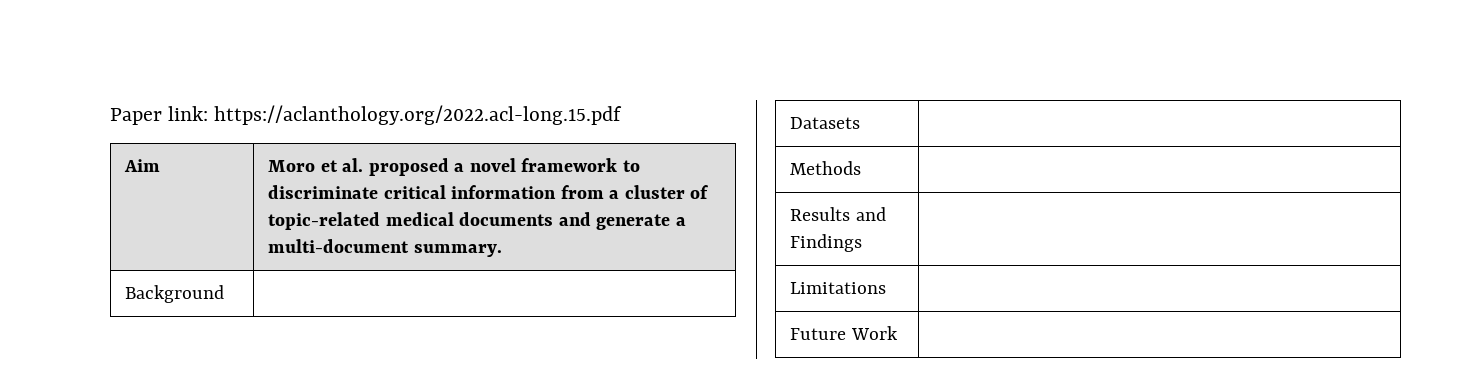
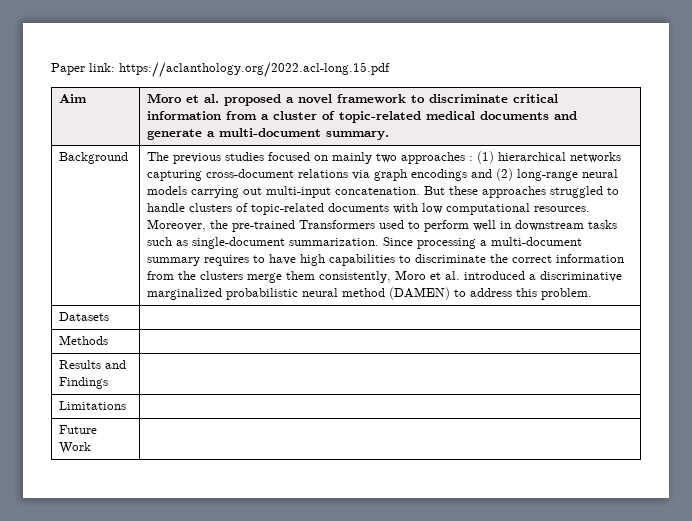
(224, 294) none -> [146,151,621,164] [146,168,618,181] [146,186,619,198] [146,203,590,215] [146,219,617,232] [146,237,582,249] [146,254,624,266] [146,270,622,283] [146,287,592,300] The previous studies focused on mainly two approaches : (1) hierarchical networks capturing cross-document relations via graph encodings and (2) long-range neural models carrying out multi-input concatenation. But these approaches struggled to handle clusters of topic-related documents with low computational resources. Moreover, the pre-trained Transformers used to perform well in downstream tasks such as single-document summarization. Since processing a multi-document summary requires to have high capabilities to discriminate the correct information from the clusters merge them consistently, Moro et al. introduced a discriminative marginalized probabilistic neural method (DAMEN) to address this problem.

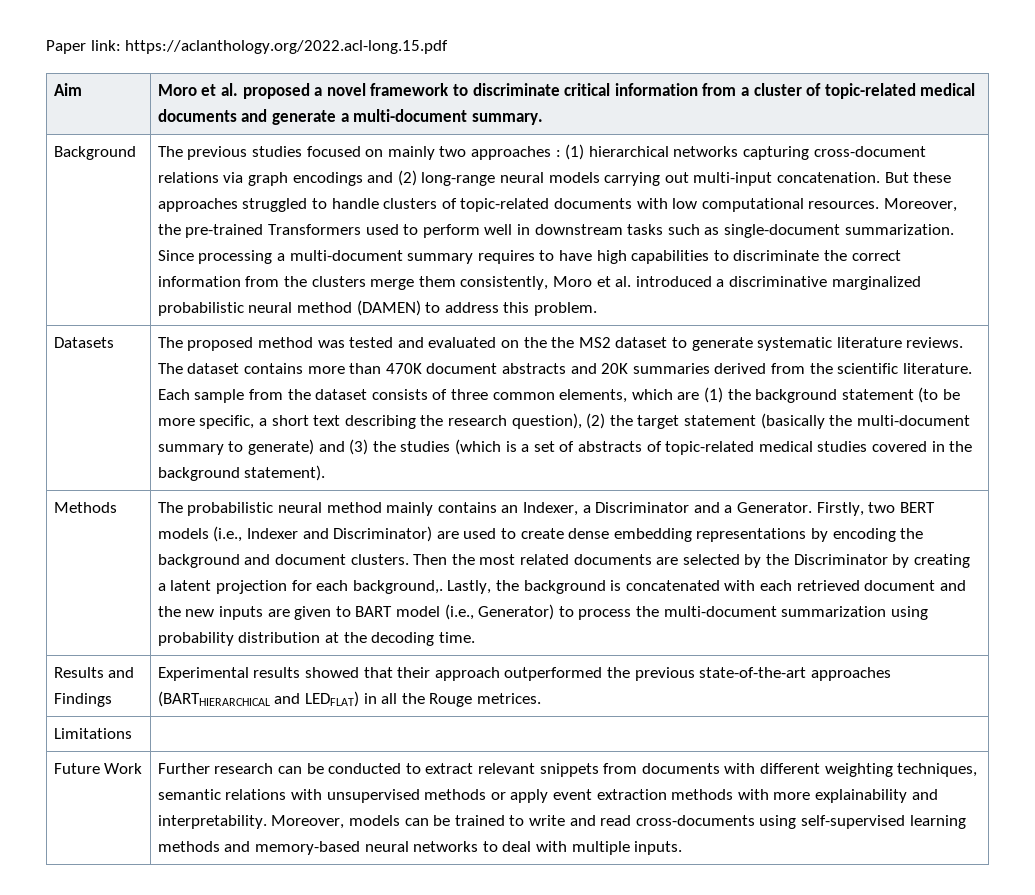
[58,335,108,345] [58,360,126,369] [58,377,108,389] [58,401,126,410] [58,425,97,434] [58,442,91,454] // Methods | // Results and Findings | // Limitations | // Future Work | -> [157,337,964,351] [157,363,972,374] [157,387,960,403] [157,413,970,429] [157,439,973,455] [157,465,326,481] [53,502,117,513] [157,502,935,516] [157,526,924,542] [157,554,970,568] [157,580,966,594] [157,604,928,620] [157,632,475,646] [53,667,135,678] [53,693,112,707] [157,667,891,681] [157,691,542,707] [53,728,132,739] [53,763,143,774] [157,763,978,777] [157,789,938,803] [157,815,966,829] [157,841,683,855] The proposed method was tested and evaluated on the the MS2 dataset to generate systematic literature reviews. The dataset contains more than 470K document abstracts and 20K summaries derived from the scientific literature. Each sample from the dataset consists of three common elements, which are (1) the background statement (to be more specific, a short text describing the research question), (2) the target statement (basically the multi-document summary to generate) and (3) the studies (which is a set of abstracts of topic-related medical studies covered in the background statement). // Methods | The probabilistic neural method mainly contains an Indexer, a Discriminator and a Generator. Firstly, two BERT models (i.e., Indexer and Discriminator) are used to create dense embedding representations by encoding the background and document clusters. Then the most related documents are selected by the Discriminator by creating a latent projection for each background,. Lastly, the background is concatenated with each retrieved document and the new inputs are given to BART model (i.e., Generator) to process the multi-document summarization using probability distribution at the decoding time. // Results and Findings | Experimental results showed that their approach outperformed the previous state-of-the-art approaches (BARTHIERARCHICAL and LEDFLAT) in all the Rouge metrices. // Limitations | // Future Work | Further research can be conducted to extract relevant snippets from documents with different weighting techniques, semantic relations with unsupervised methods or apply event extraction methods with more explainability and interpretability. Moreover, models can be trained to write and read cross-documents using self-supervised learning methods and memory-based neural networks to deal with multiple inputs.

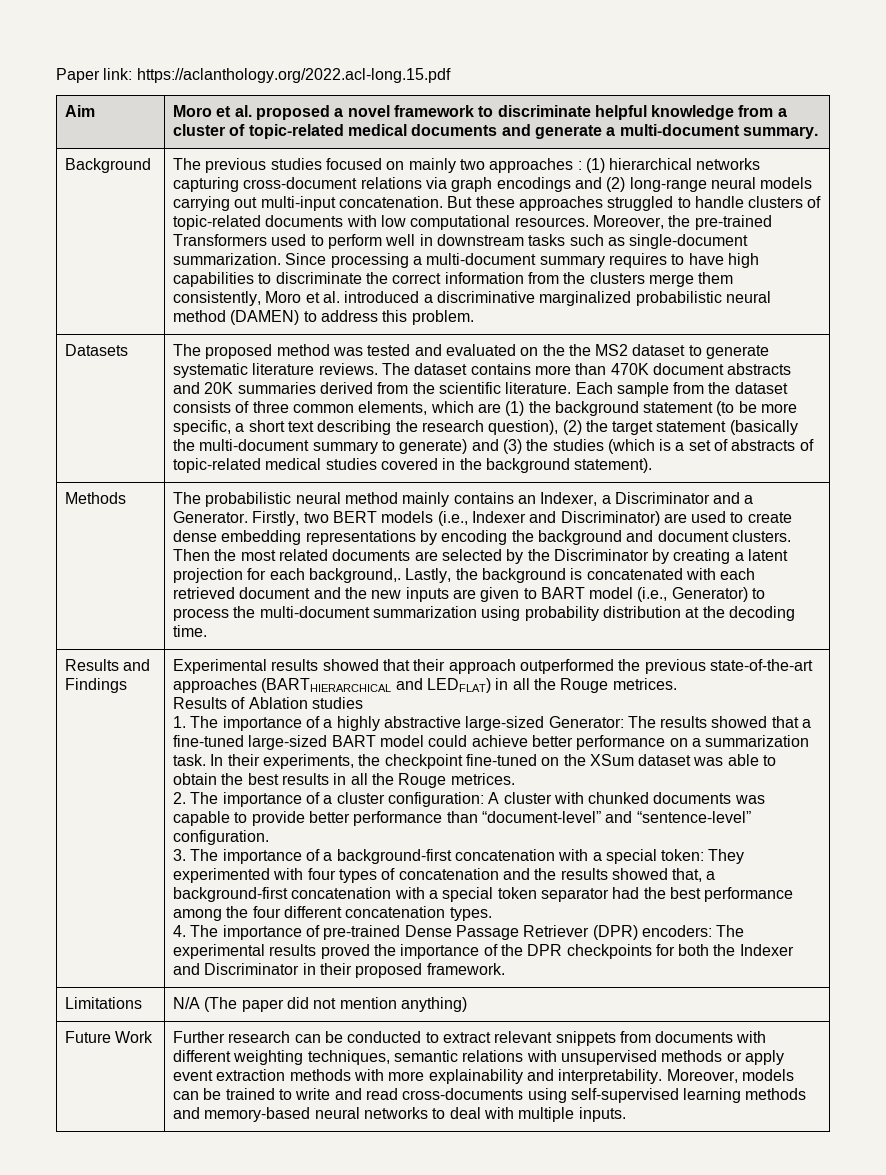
[564,83,698,96] critical information -> [594,105,735,120] helpful knowledge
[53,728,132,739] // Limitations | -> [172,697,363,709] [172,716,812,731] [172,735,810,750] [172,754,777,769] [172,773,515,788] [172,792,765,807] [172,811,751,826] [172,830,269,845] [172,849,745,864] [172,868,716,883] [172,887,794,902] [172,906,492,921] [172,925,745,940] [172,944,794,959] [172,963,505,978] [64,997,142,1009] [172,997,467,1012] // Results of Ablation studies // 1. The importance of a highly abstractive large-sized Generator: The results showed that a fine-tuned large-sized BART model could achieve better performance on a summarization task. In their experiments, the checkpoint fine-tuned on the XSum dataset was able to obtain the best results in all the Rouge metrices. // 2. The importance of a cluster configuration: A cluster with chunked documents was capable to provide better performance than “document-level” and “sentence-level” configuration. // 3. The importance of a background-first concatenation with a special token: They experimented with four types of concatenation and the results showed that, a background-first concatenation with a special token separator had the best performance among the four different concatenation types. // 4. The importance of pre-trained Dense Passage Retriever (DPR) encoders: The experimental results proved the importance of the DPR checkpoints for both the Indexer and Discriminator in their proposed framework. // Limitations | N/A (The paper did not mention anything)

